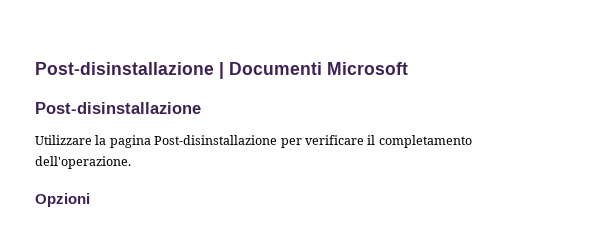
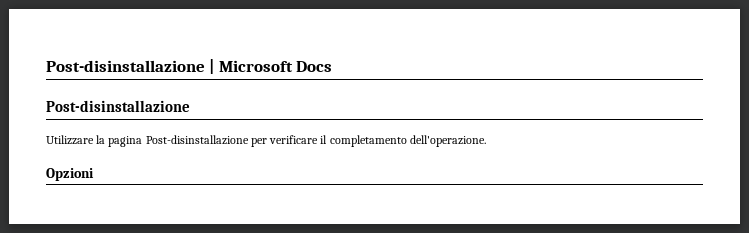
[229,62,322,75] Documenti -> (215, 66) none
(408, 68) none -> [296,61,333,72] Docs

